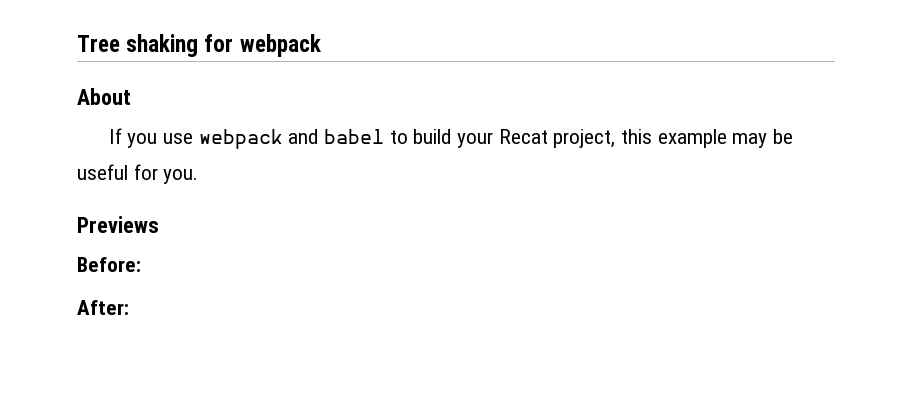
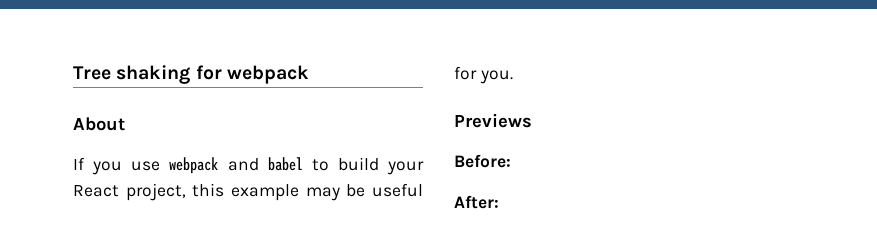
[498,129,548,144] Recat -> [73,185,119,197] React

